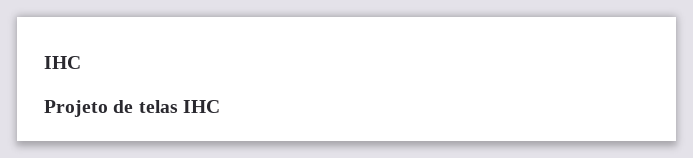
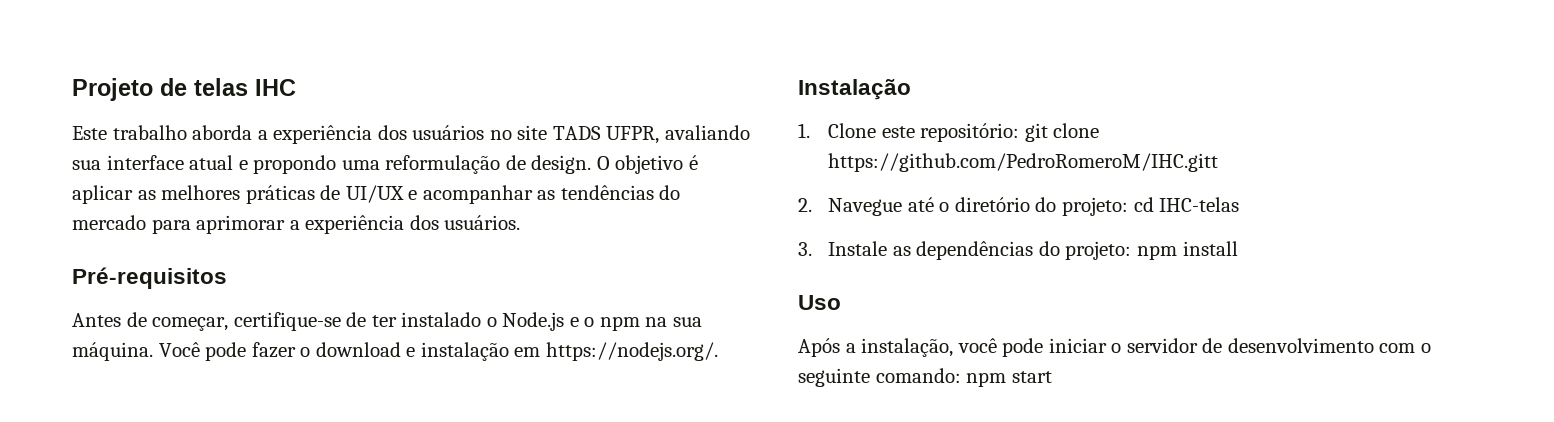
[44,56,81,69] IHC // -> (72, 89) none
(220, 106) none -> [72,125,750,144] [72,155,698,174] [72,185,681,204] [72,215,521,234] [72,267,227,289] [72,312,702,331] [72,342,718,361] [798,79,911,100] [798,123,1100,142] [828,153,1219,172] [798,197,1240,216] [798,241,1238,260] [798,295,841,310] [798,338,1431,357] [798,368,1052,387] // Este trabalho aborda a experiência dos usuários no site TADS UFPR, avaliando sua interface atual e propondo uma reformulação de design. O objetivo é aplicar as melhores práticas de UI/UX e acompanhar as tendências do mercado para aprimorar a experiência dos usuários. // Pré-requisitos // Antes de começar, certifique-se de ter instalado o Node.js e o npm na sua máquina. Você pode fazer o download e instalação em https://nodejs.org/. // Instalação // 1. Clone este repositório: git clone https://github.com/PedroRomeroM/IHC.gitt // 2. Navegue até o diretório do projeto: cd IHC-telas // 3. Instale as dependências do projeto: npm install // Uso // Após a instalação, você pode iniciar o servidor de desenvolvimento com o seguinte comando: npm start

